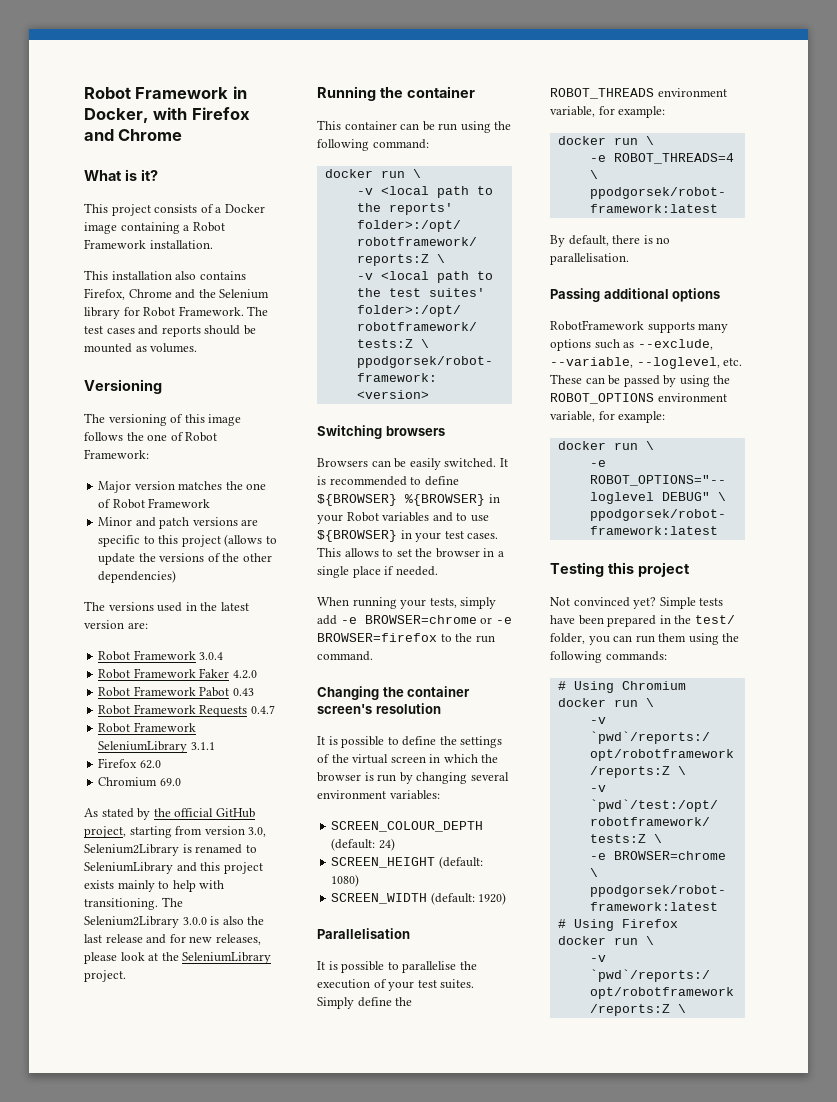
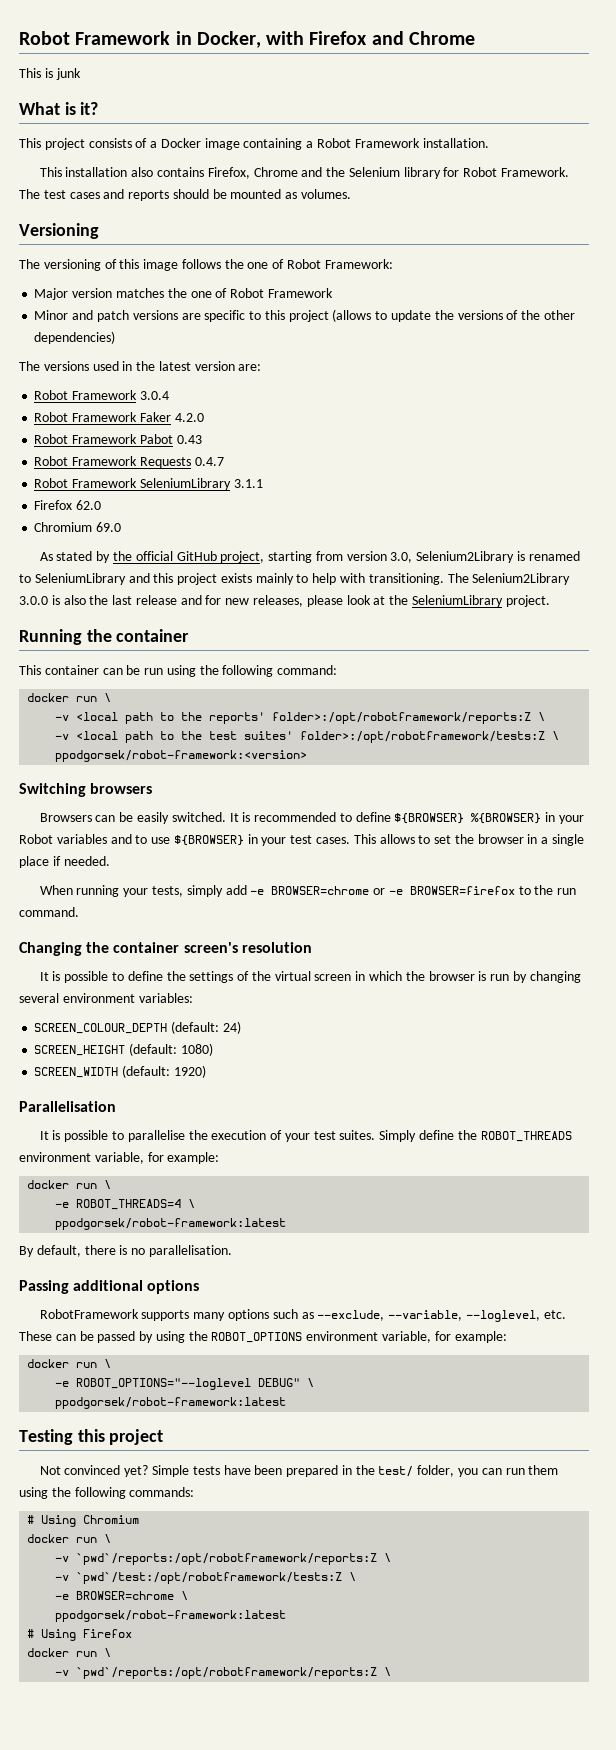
(183, 135) none -> [19,68,81,80] // This is junk

